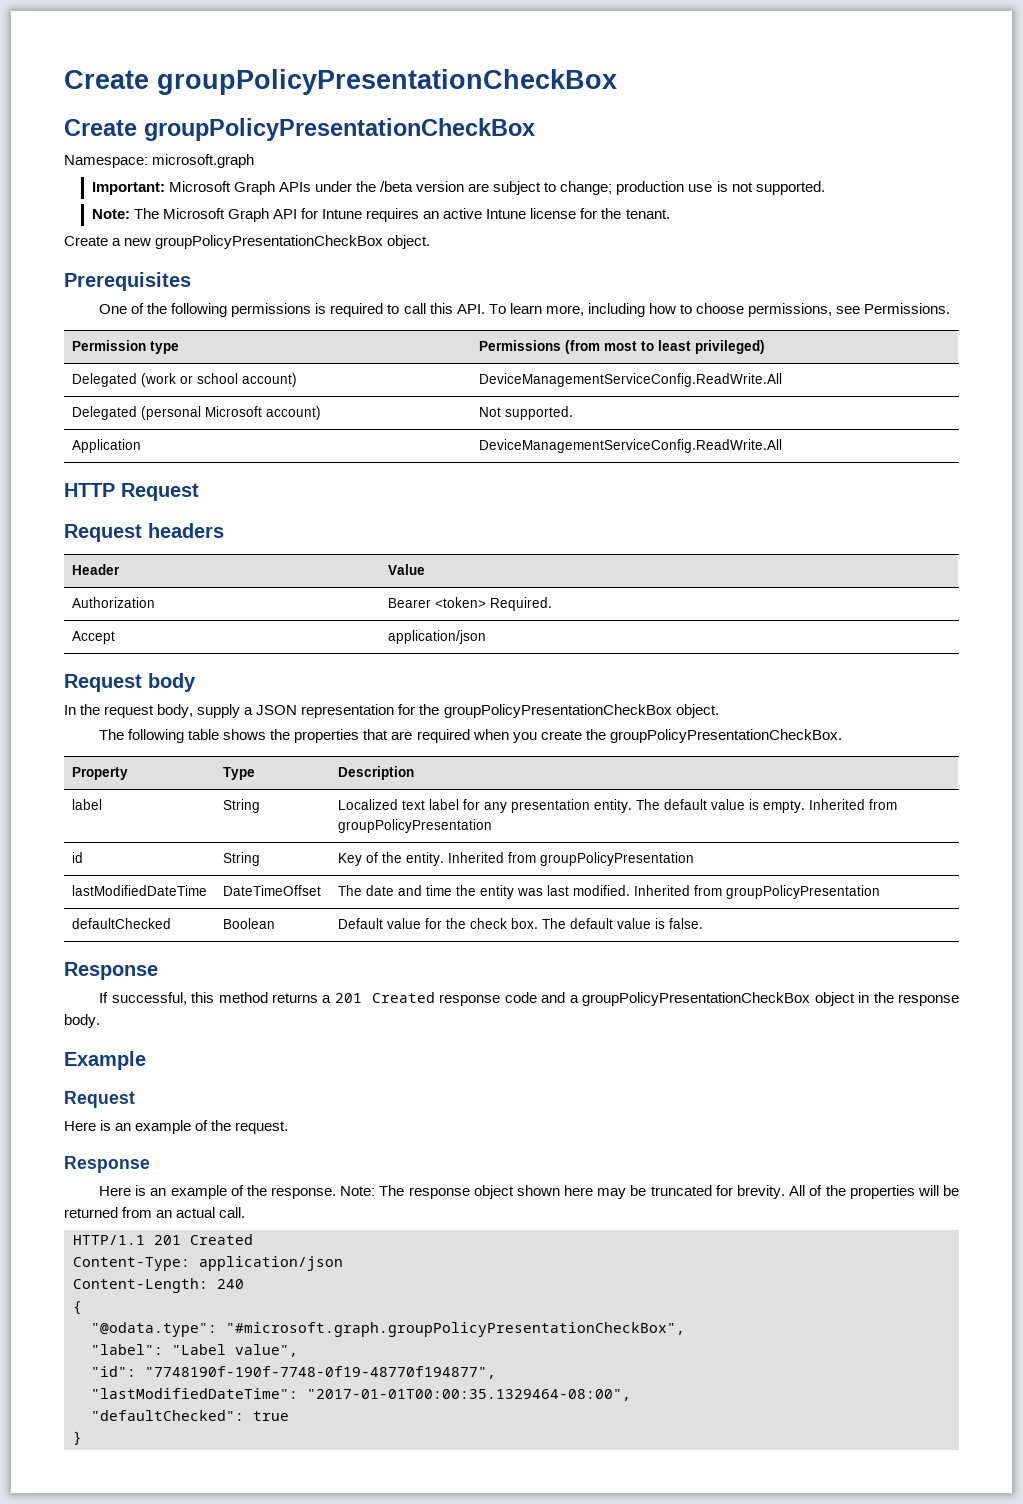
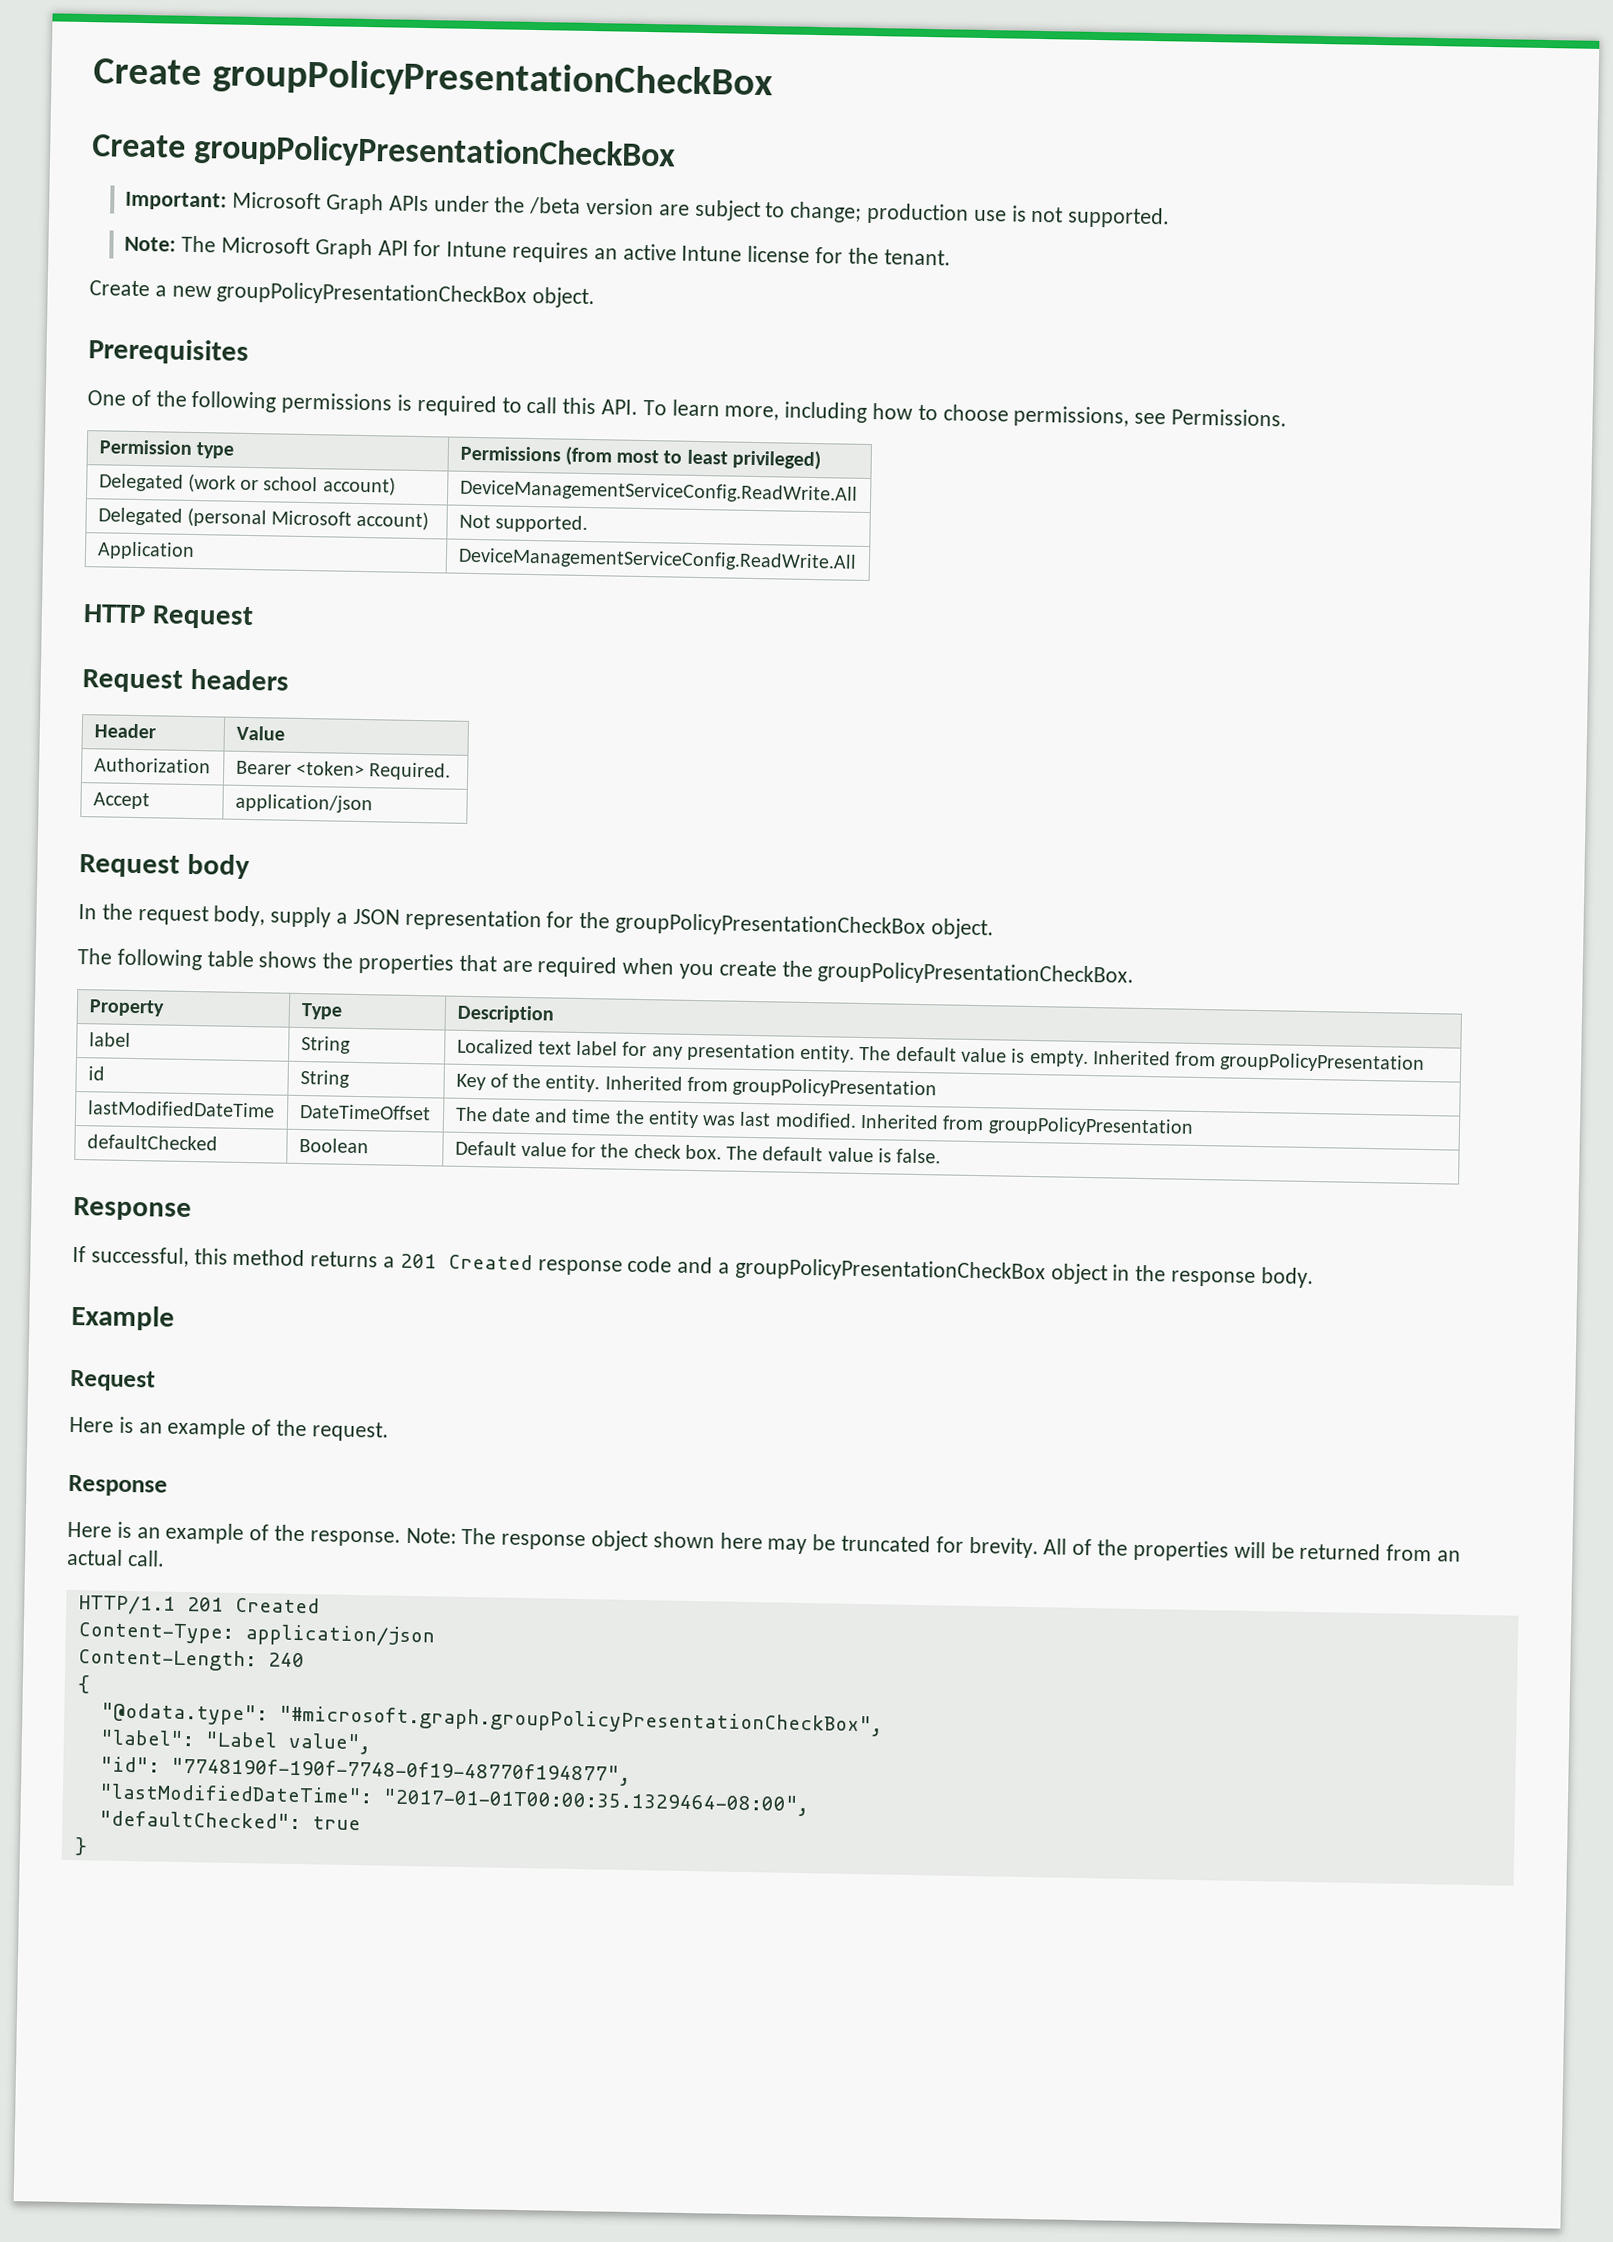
[64,154,255,168] // Namespace: microsoft.graph -> (677, 152) none

